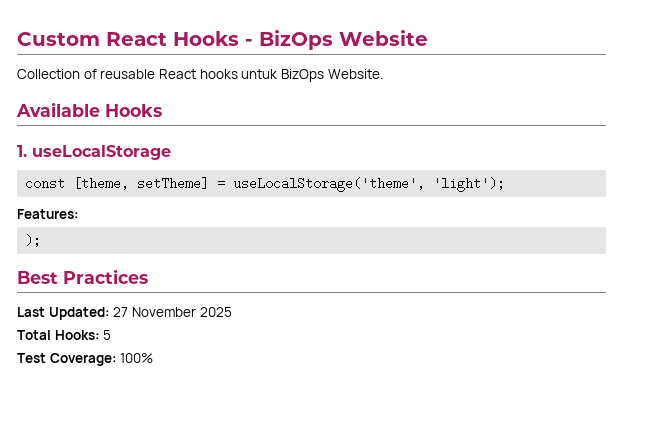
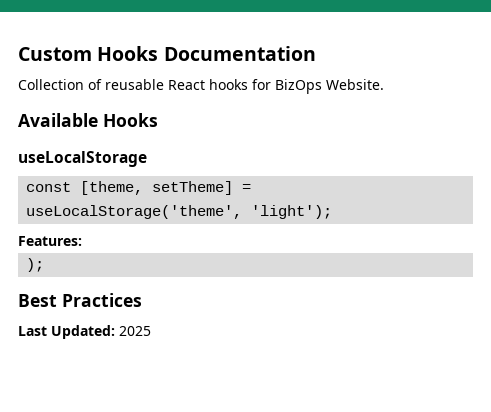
[106,30,428,50] React Hooks - BizOps Website -> [97,46,316,61] Hooks Documentation
[241,69,278,79] untuk -> [252,79,271,90] for
[17,145,27,157] 1. -> (158, 120) none
[113,307,196,317] 27 November -> (115, 332) none
[17,330,112,340] [17,353,154,366] // Total Hooks: 5 // Test Coverage: 100% -> (151, 331) none

